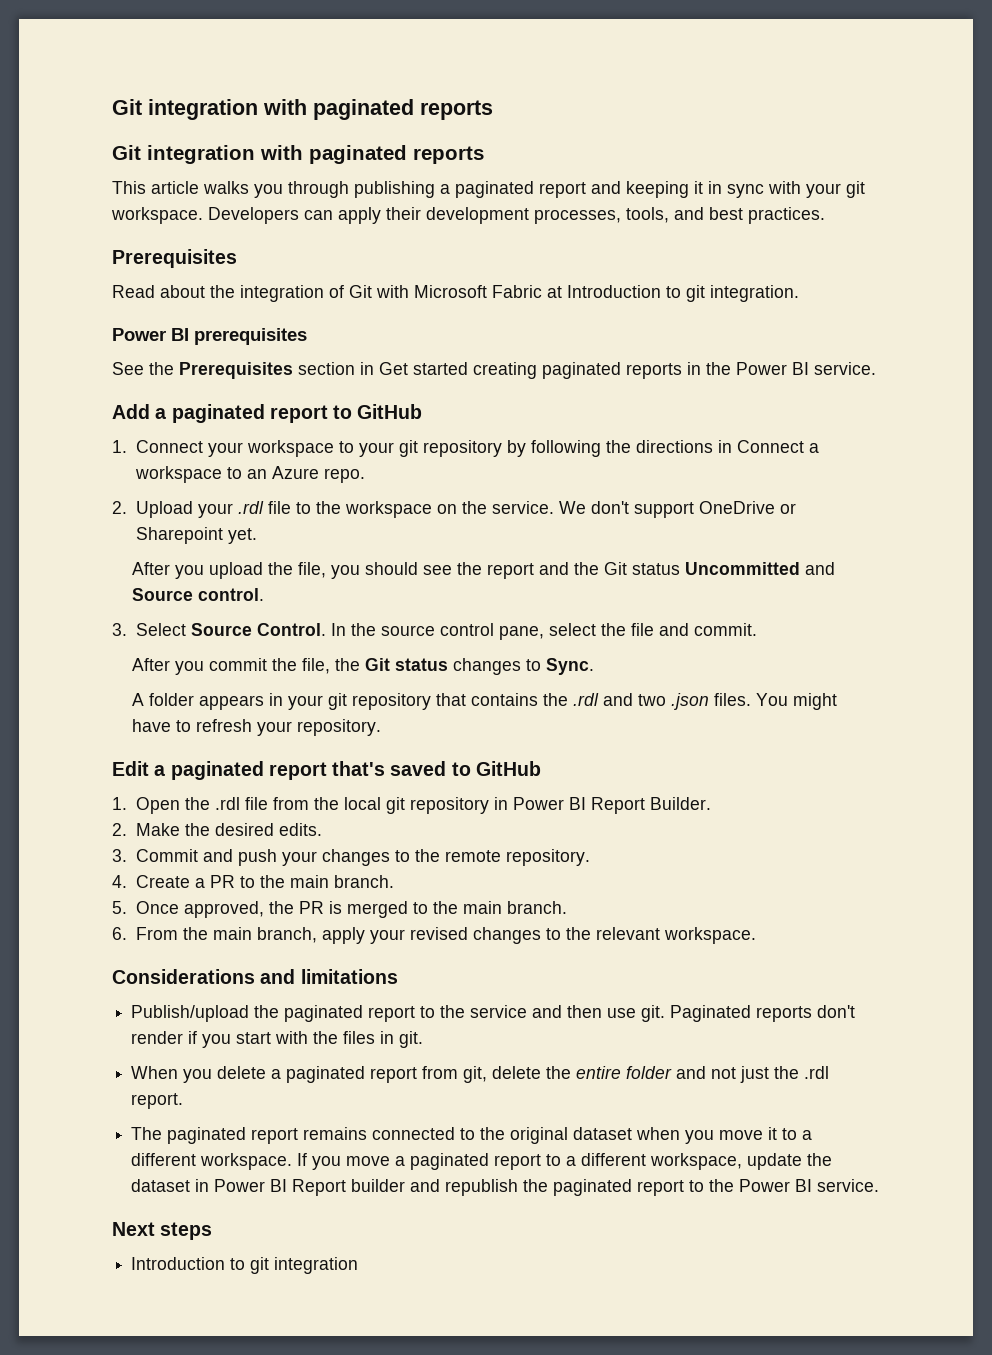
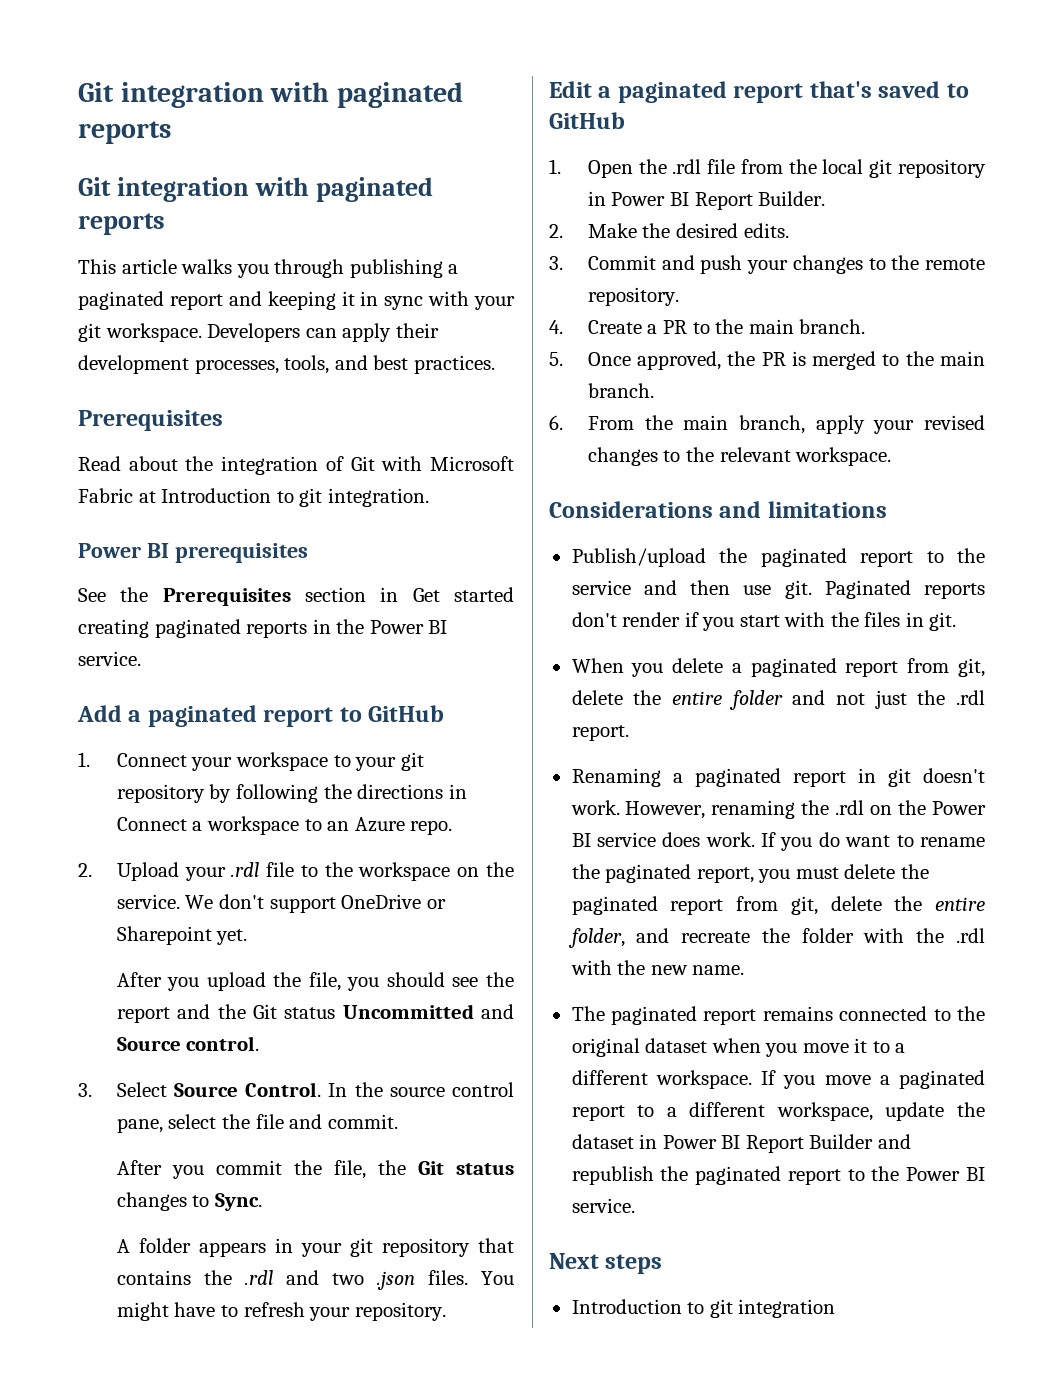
(184, 1101) none -> [571,768,985,787] [570,800,986,819] [571,832,985,851] [571,864,929,883] [571,896,985,915] [567,928,985,948] [570,960,745,975] // Renaming a paginated report in git doesn't work. However, renaming the .rdl on the Power BI service does work. If you do want to rename the paginated report, you must delete the paginated report from git, delete the entire folder, and recreate the folder with the .rdl with the new name.
[351,1179,406,1192] builder -> [809,1134,874,1149] Builder

